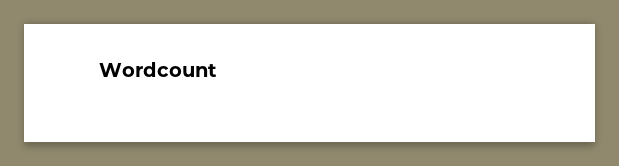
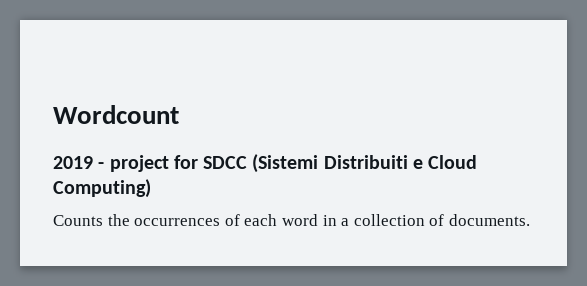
(217, 69) none -> [53,154,478,173] [53,179,151,198] [53,214,530,226] // 2019 - project for SDCC (Sistemi Distribuiti e Cloud Computing) // Counts the occurrences of each word in a collection of documents.

